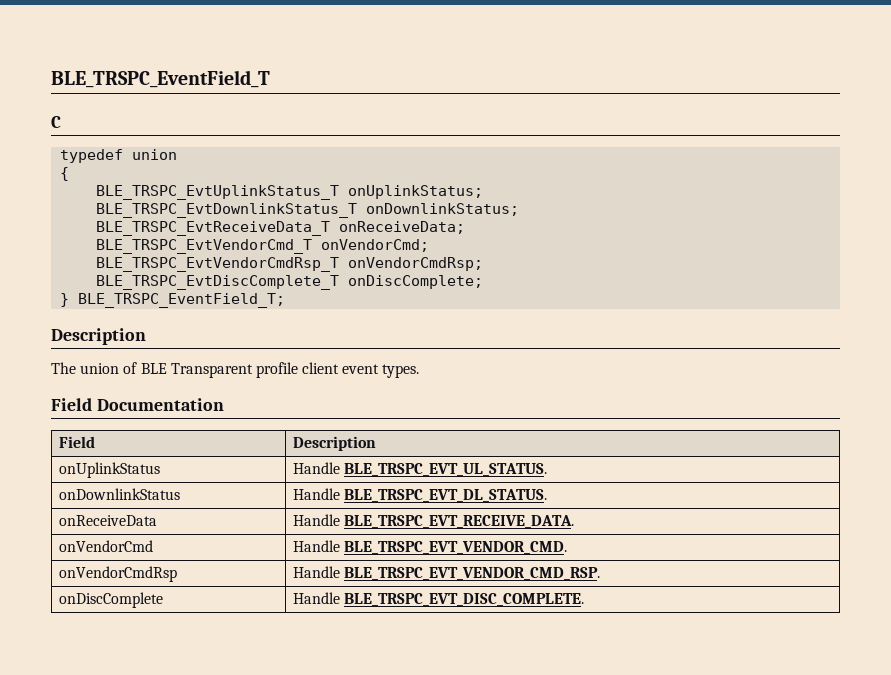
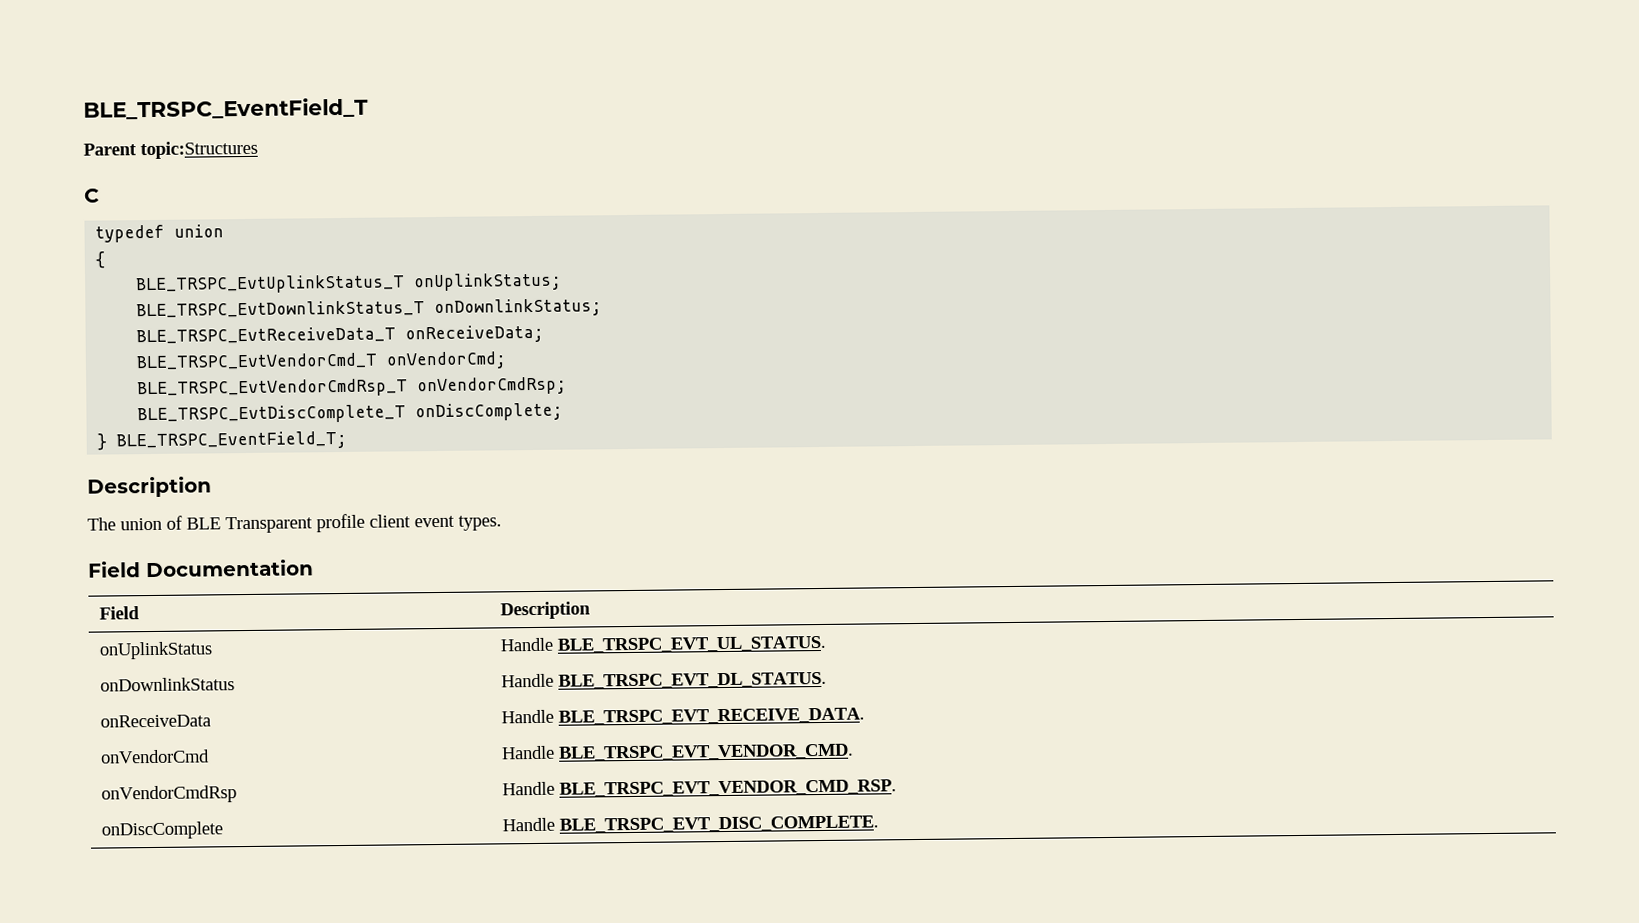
(270, 79) none -> [83,140,258,160] // Parent topic:Structures

